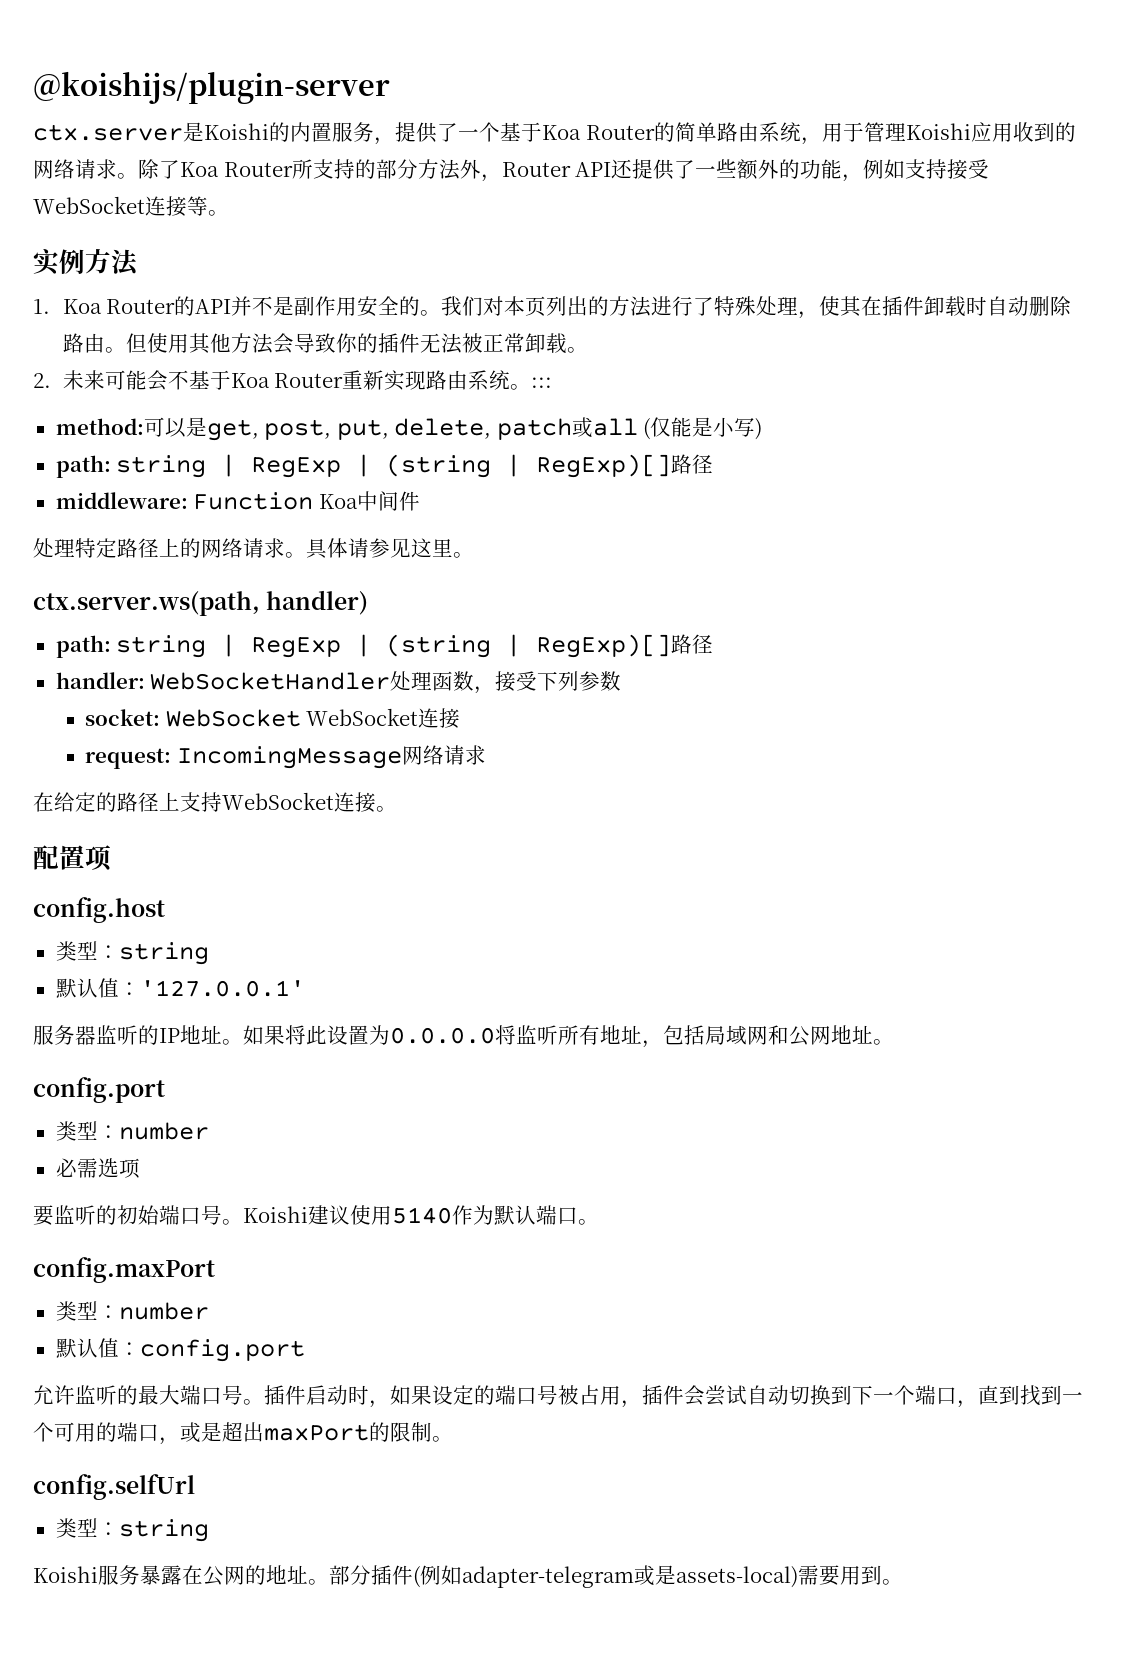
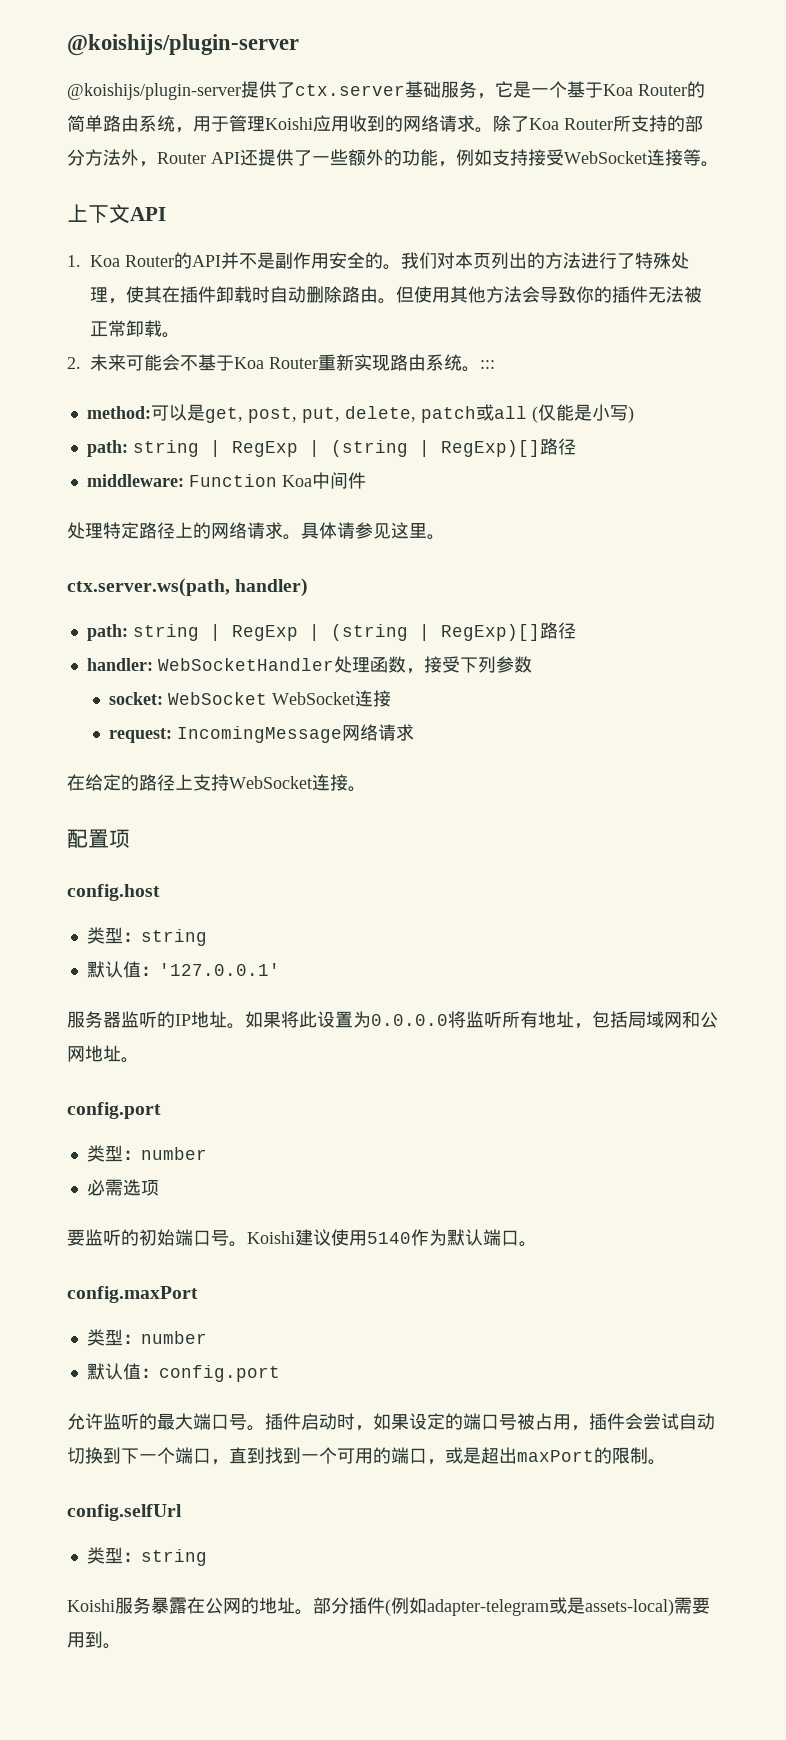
[33,122,458,145] ctx.server是Koishi的内置服务，提供了 -> [67,81,531,100] @koishijs/plugin-server提供了ctx.server基础服务，它是
[33,249,139,276] 实例方法 -> [67,204,166,224] 上下文API

